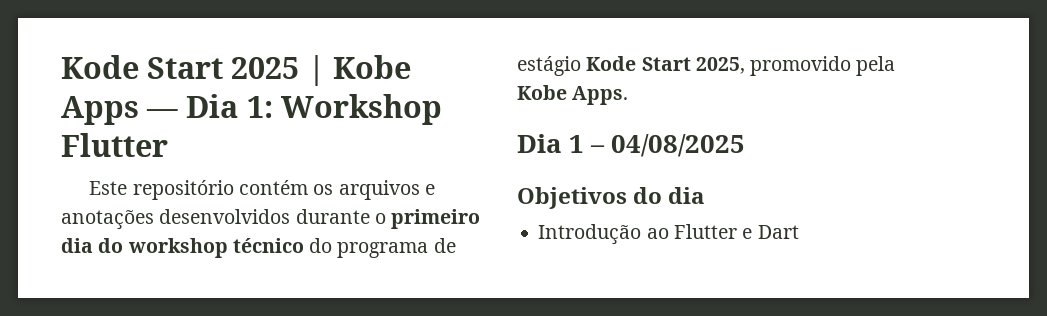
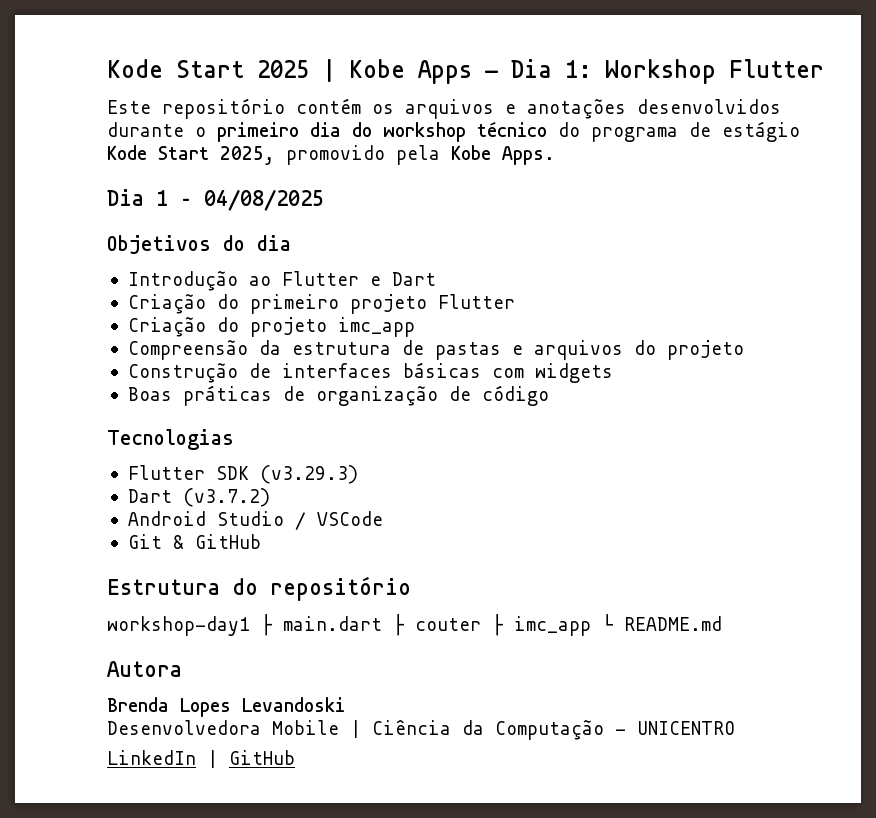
(799, 232) none -> [127,294,515,314] [127,317,415,337] [127,340,744,360] [127,362,613,383] [127,385,549,406] [107,429,234,450] [127,465,358,484] [127,488,270,507] [127,511,383,530] [127,534,261,549] [107,576,411,601] [107,614,722,636] [107,661,182,677] [107,697,345,717] [107,720,735,740] [107,750,295,768] // Criação do primeiro projeto Flutter // Criação do projeto imc_app // Compreensão da estrutura de pastas e arquivos do projeto // Construção de interfaces básicas com widgets // Boas práticas de organização de código // Tecnologias // Flutter SDK (v3.29.3) // Dart (v3.7.2) // Android Studio / VSCode // Git & GitHub // Estrutura do repositório // workshop-day1 ┣ main.dart ┣ couter ┣ imc_app ┗ README.md // Autora // Brenda Lopes Levandoski // Desenvolvedora Mobile | Ciência da Computação - UNICENTRO // LinkedIn | GitHub

